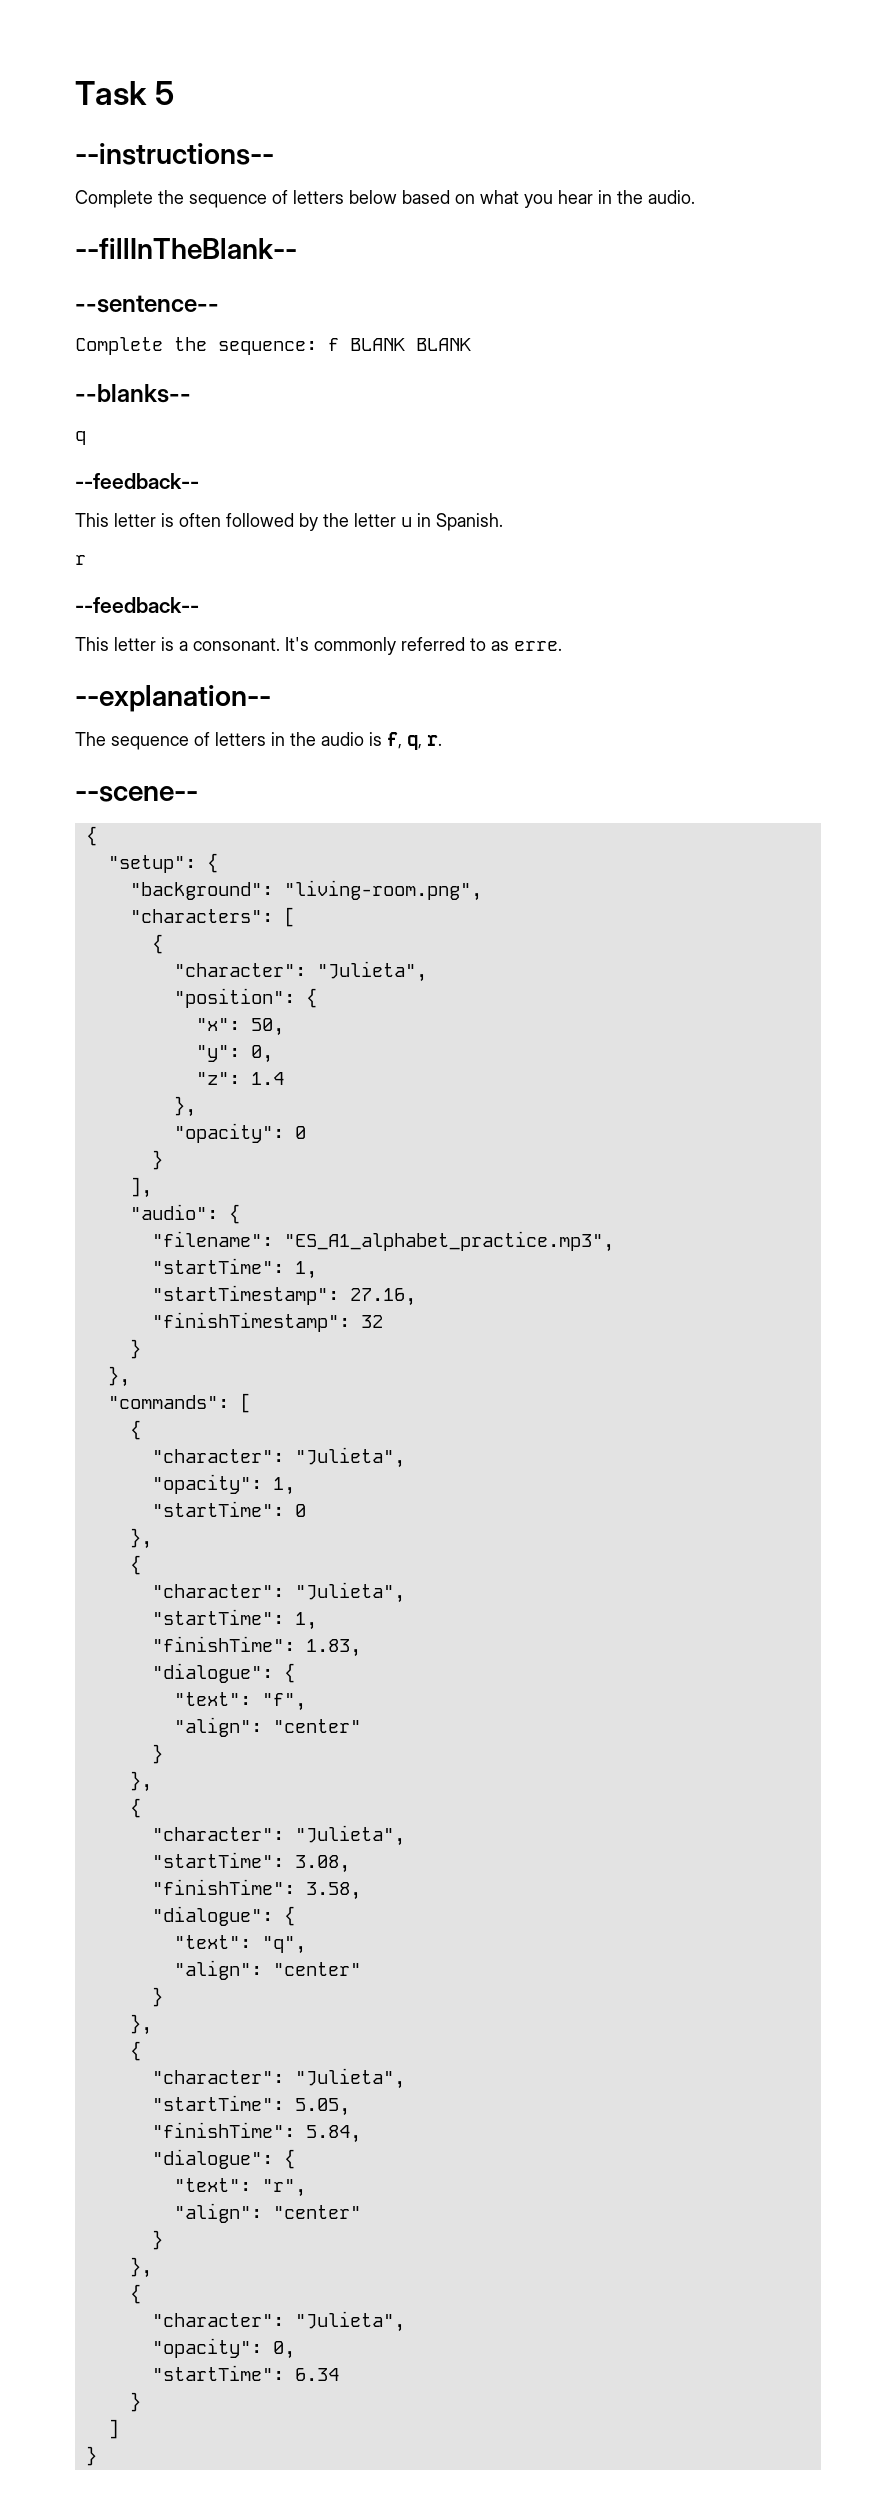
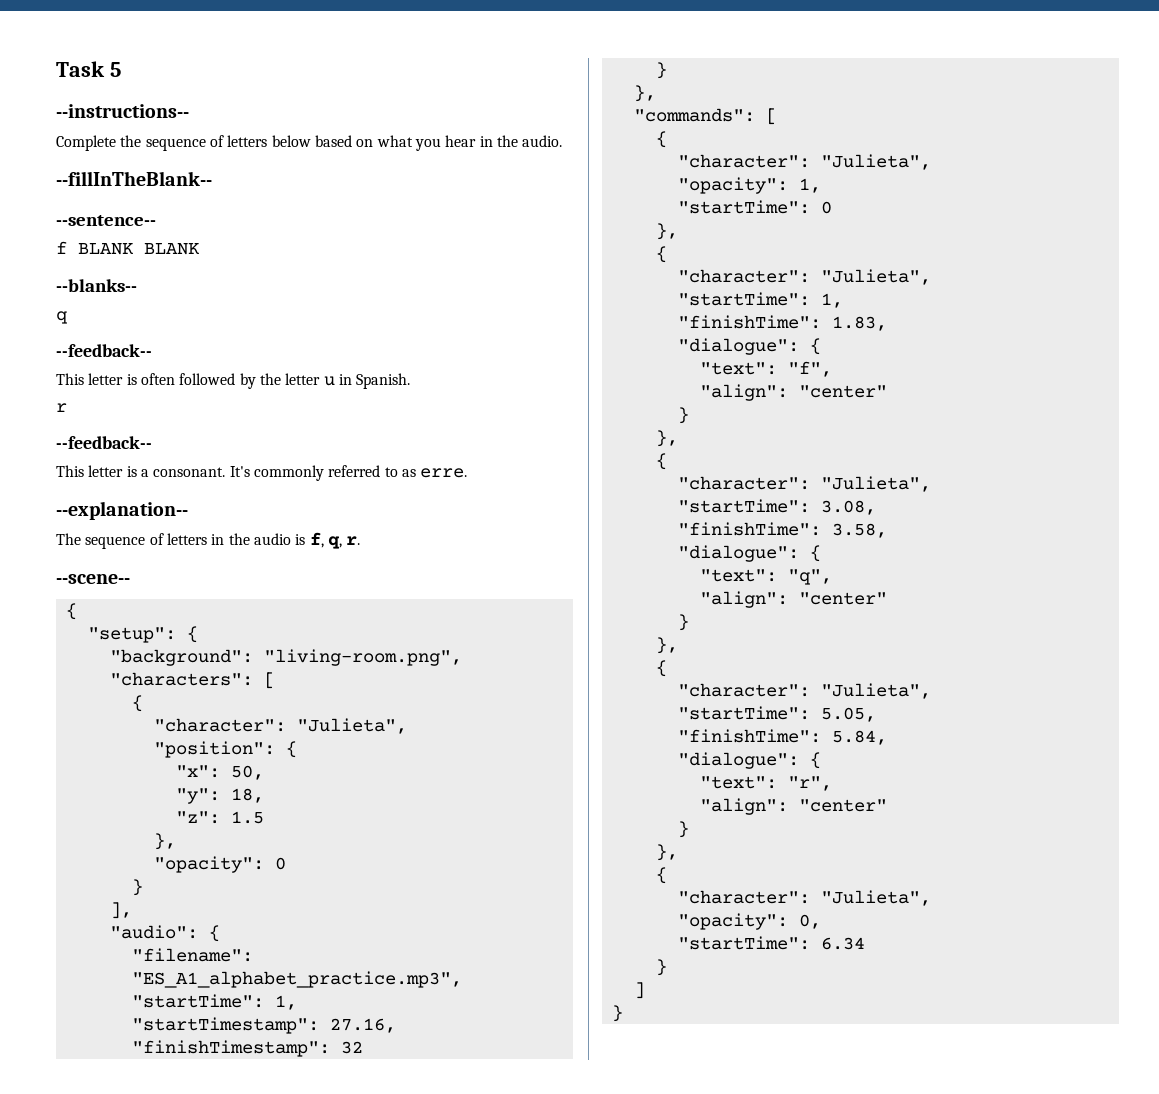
[75,337,317,355] Complete the sequence: -> (156, 220) none
[250,1045,273,1063] 0, -> [230,788,264,803] 18,
[250,1072,284,1085] 1.4 -> [230,811,264,824] 1.5

